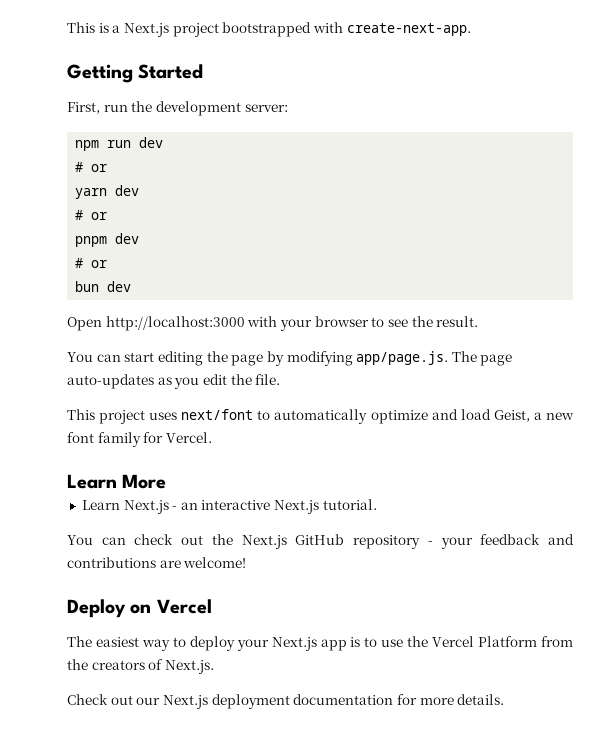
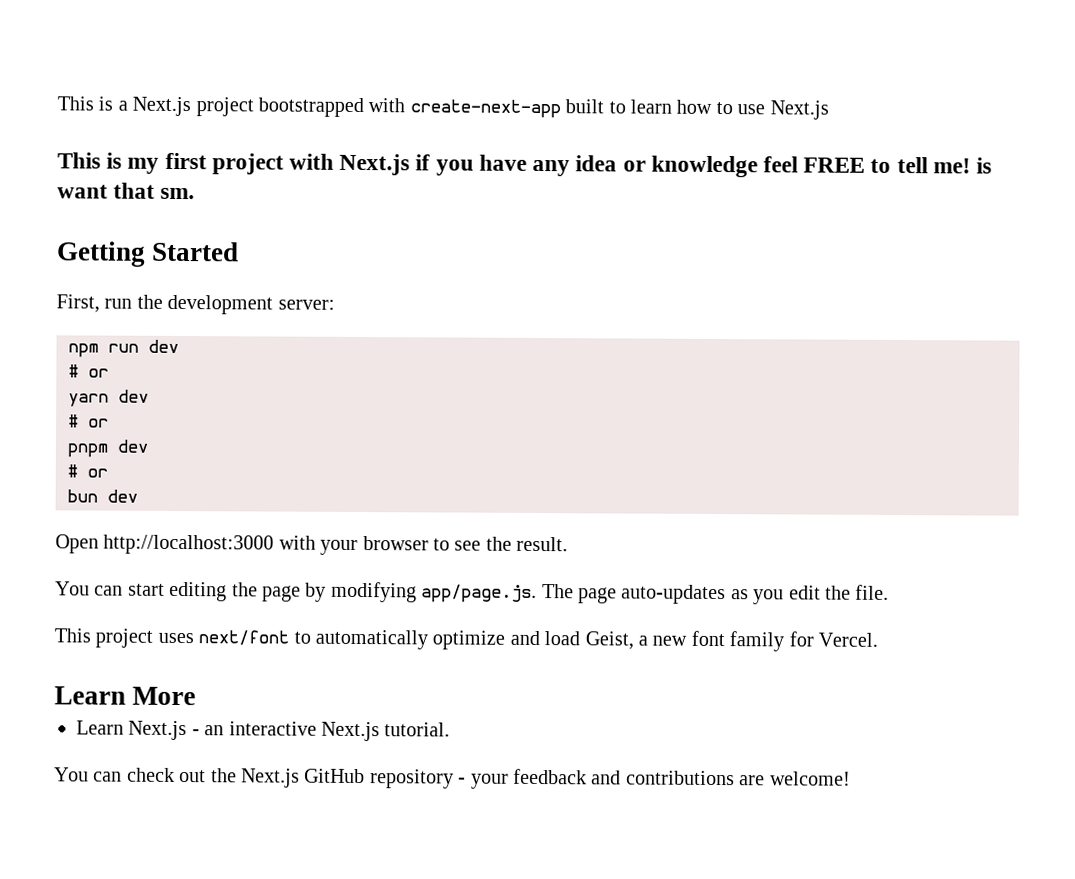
[346,23,471,36] create-next-app. -> [409,99,829,120] [57,152,992,178] [57,182,196,200] create-next-app built to learn how to use Next.js // This is my first project with Next.js if you have any idea or knowledge feel FREE to tell me! is want that sm.
[67,599,212,618] [67,636,574,651] [67,659,214,674] [67,694,505,709] // Deploy on Vercel // The easiest way to deploy your Next.js app is to use the Vercel Platform from the creators of Next.js. // Check out our Next.js deployment documentation for more details. -> (851, 778) none

